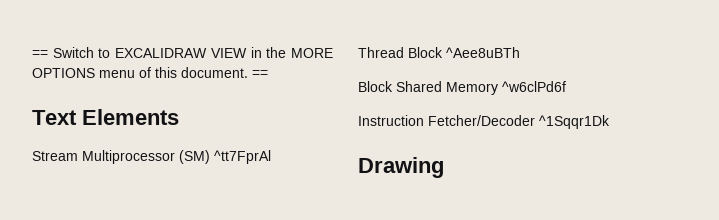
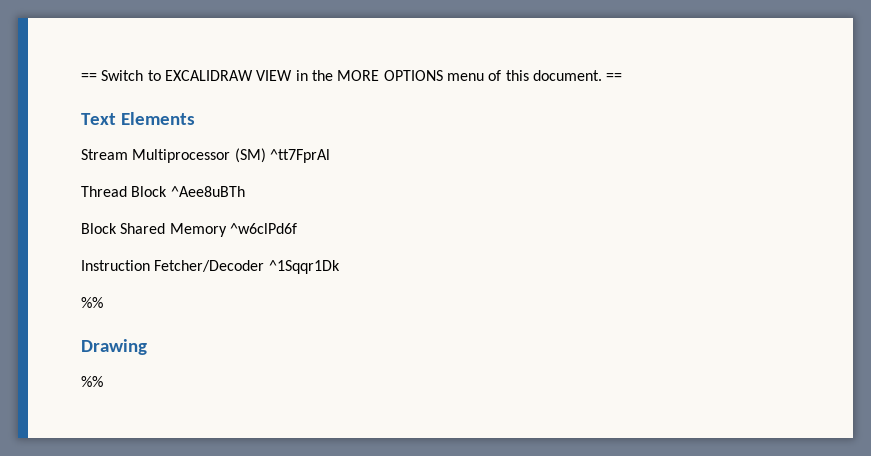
(610, 122) none -> [81,297,103,308] // %%
(444, 167) none -> [81,376,103,387] // %%

